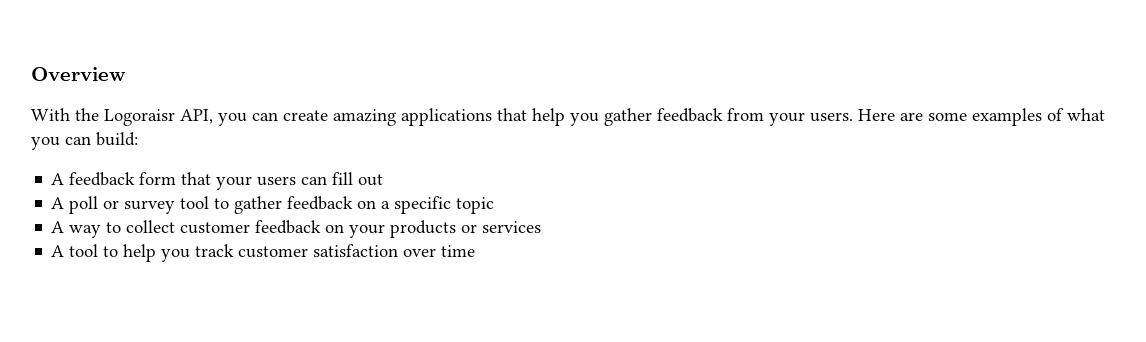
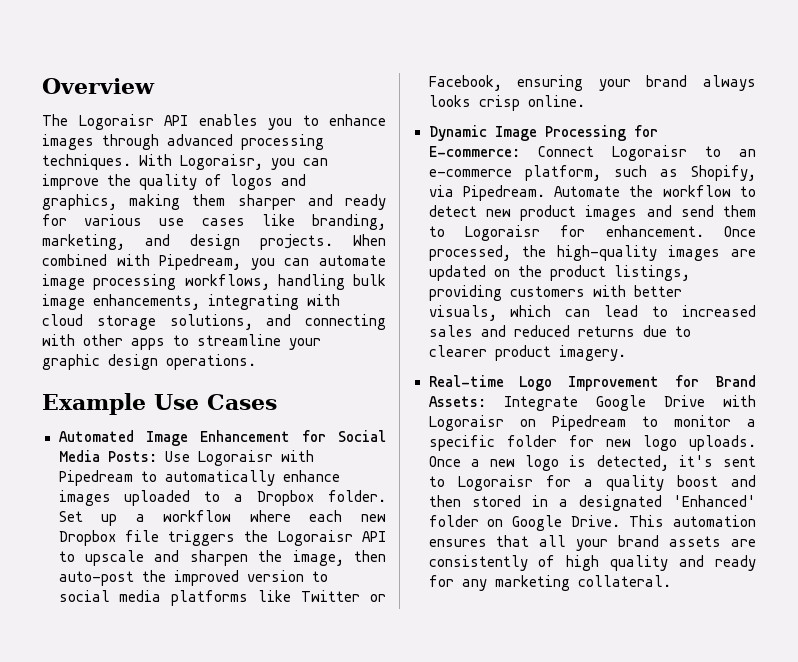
[31,108,1105,126] [31,132,138,150] [51,172,384,190] [51,196,495,214] [51,220,542,238] [51,244,476,262] With the Logoraisr API, you can create amazing applications that help you gather feedback from your users. Here are some examples of what you can build: // A feedback form that your users can fill out // A poll or survey tool to gather feedback on a specific topic // A way to collect customer feedback on your products or services // A tool to help you track customer satisfaction over time -> [42,114,386,130] [42,134,324,150] [42,154,328,170] [42,174,306,190] [42,194,386,210] [42,214,386,230] [42,234,386,250] [42,254,386,270] [42,274,386,290] [42,294,340,310] [42,314,386,330] [42,334,321,350] [42,354,256,370] [42,393,277,415] [58,430,386,446] [58,450,314,466] [58,470,340,486] [58,490,386,506] [58,510,386,526] [58,530,387,546] [58,550,386,566] [58,570,328,586] [58,590,386,606] [428,75,756,91] [428,95,585,111] [428,125,658,141] [428,145,756,161] [428,165,756,181] [428,185,756,201] [428,205,756,221] [428,225,756,241] [428,245,756,261] [428,265,690,281] [428,285,682,301] [428,305,756,321] [428,325,691,337] [428,345,626,361] [428,375,756,391] [428,395,756,411] [428,415,756,431] [428,435,756,451] [428,455,756,471] [428,475,756,491] [428,495,756,511] [428,515,756,531] [428,535,756,551] [428,555,756,571] [428,575,671,591] The Logoraisr API enables you to enhance images through advanced processing techniques. With Logoraisr, you can improve the quality of logos and graphics, making them sharper and ready for various use cases like branding, marketing, and design projects. When combined with Pipedream, you can automate image processing workflows, handling bulk image enhancements, integrating with cloud storage solutions, and connecting with other apps to streamline your graphic design operations. // Example Use Cases // Automated Image Enhancement for Social Media Posts: Use Logoraisr with Pipedream to automatically enhance images uploaded to a Dropbox folder. Set up a workflow where each new Dropbox file triggers the Logoraisr API to upscale and sharpen the image, then auto-post the improved version to social media platforms like Twitter or Facebook, ensuring your brand always looks crisp online. // Dynamic Image Processing for E-commerce: Connect Logoraisr to an e-commerce platform, such as Shopify, via Pipedream. Automate the workflow to detect new product images and send them to Logoraisr for enhancement. Once processed, the high-quality images are updated on the product listings, providing customers with better visuals, which can lead to increased sales and reduced returns due to clearer product imagery. // Real-time Logo Improvement for Brand Assets: Integrate Google Drive with Logoraisr on Pipedream to monitor a specific folder for new logo uploads. Once a new logo is detected, it's sent to Logoraisr for a quality boost and then stored in a designated 'Enhanced' folder on Google Drive. This automation ensures that all your brand assets are consistently of high quality and ready for any marketing collateral.

